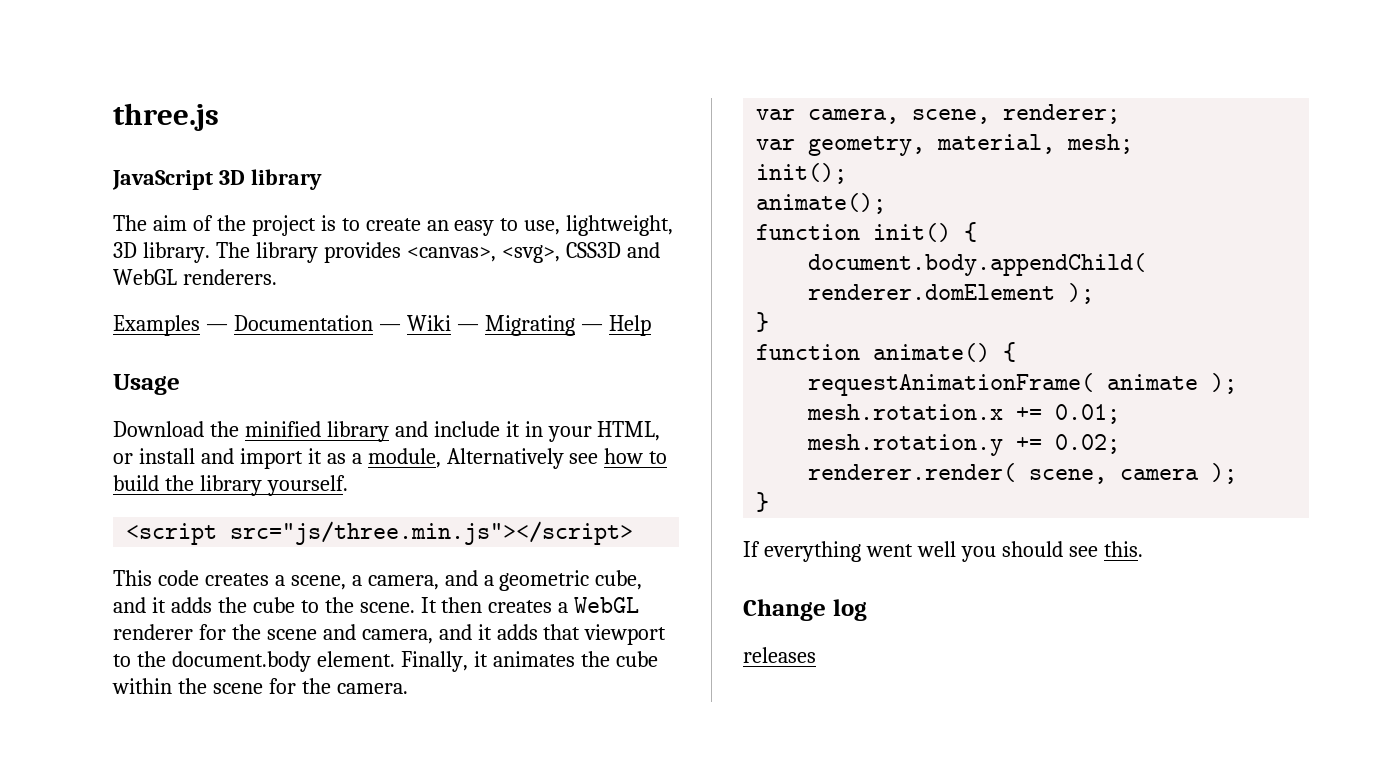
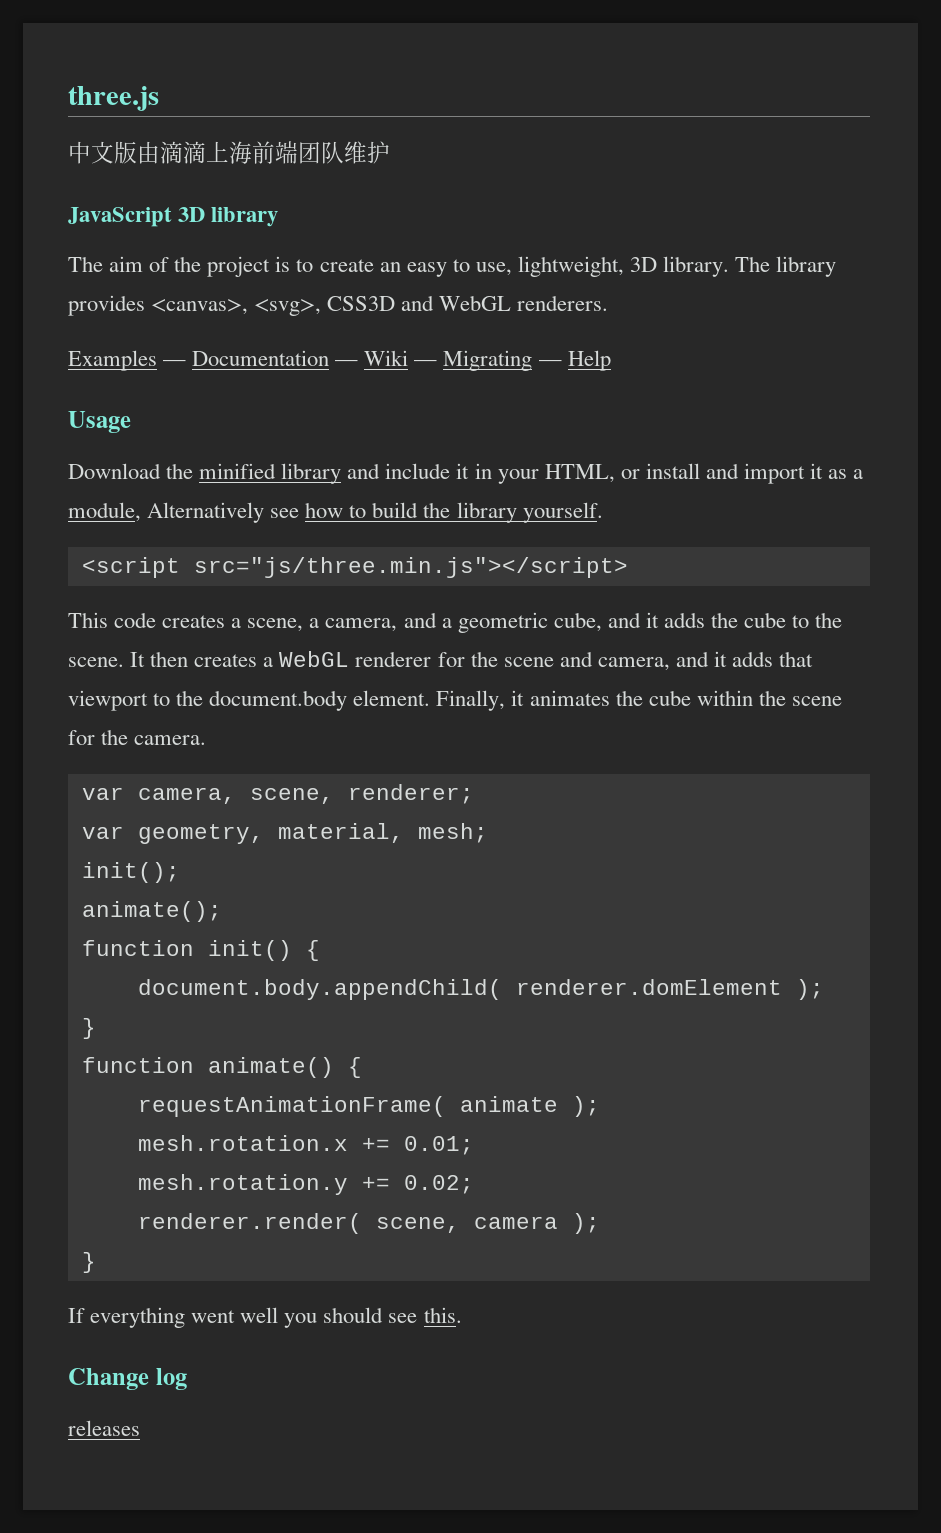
(219, 117) none -> [68,141,390,164] // 中文版由滴滴上海前端团队维护

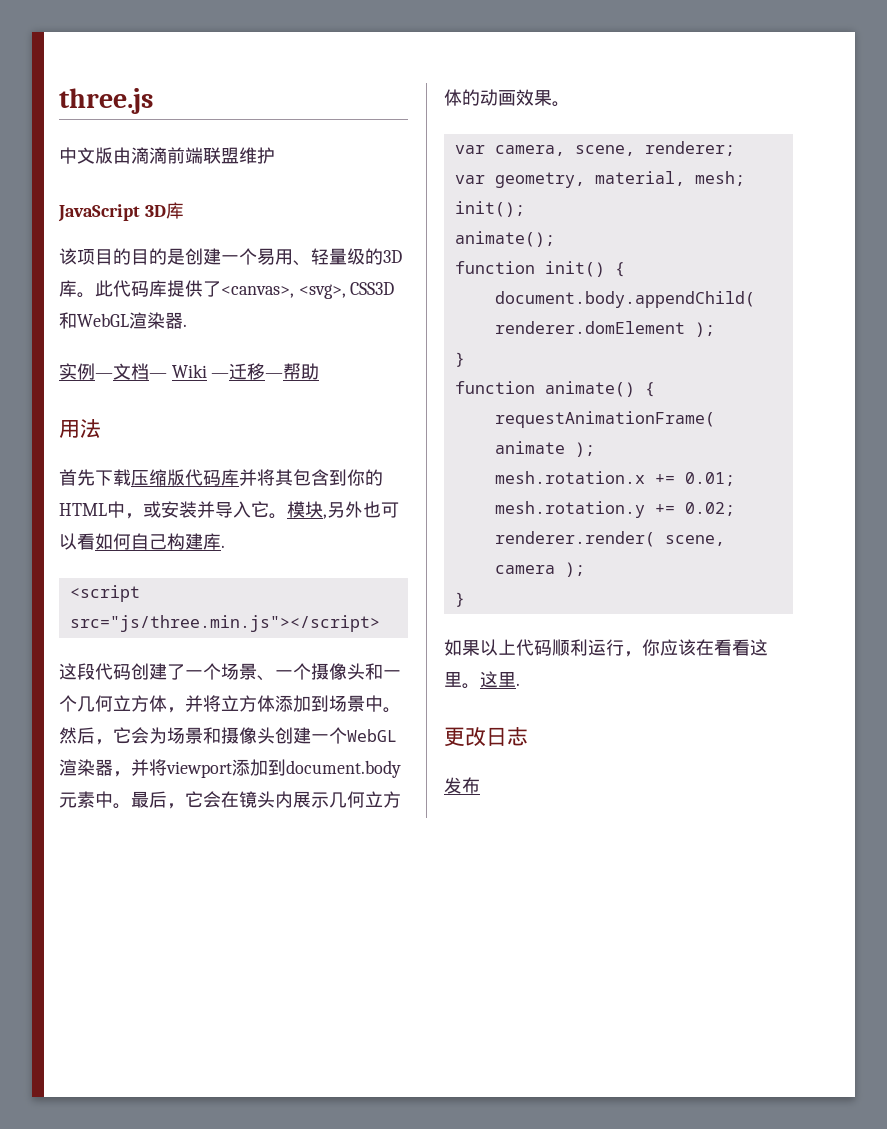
[206,141,344,164] 上海前端团队 -> [167,147,239,164] 前端联盟
[211,207,279,227] [68,256,837,277] [68,295,609,316] [68,350,611,371] [68,411,131,433] [68,463,864,484] [68,502,603,523] [81,557,628,578] [68,612,843,633] [68,651,814,671] [68,690,842,711] [68,729,207,745] library // The aim of the project is to create an easy to use, lightweight, 3D library. The library provides <canvas>, <svg>, CSS3D and WebGL renderers. // Examples — Documentation — Wiki — Migrating — Help // Usage // Download the minified library and include it in your HTML, or install and import it as a module, Alternatively see how to build the library yourself. // <script src="js/three.min.js"></script> // This code creates a scene, a camera, and a geometric cube, and it adds the cube to the scene. It then creates a WebGL renderer for the scene and camera, and it adds that viewport to the document.body element. Finally, it animates the cube within the scene for the camera. -> [165,202,184,219] [59,248,402,266] [59,280,395,299] [59,312,187,329] [59,363,320,380] [59,419,101,438] [59,469,383,486] [59,501,399,519] [59,533,225,550] [69,585,140,602] [69,615,380,632] [59,663,401,681] [59,695,401,713] [59,727,397,745] [59,759,401,778] [59,791,401,809] [444,89,570,107] 库 // 该项目的目的是创建一个易用、轻量级的3D库。此代码库提供了<canvas>, <svg>, CSS3D和WebGL渲染器. // 实例—文档— Wiki —迁移—帮助 // 用法 // 首先下载压缩版代码库并将其包含到你的HTML中，或安装并导入它。模块,另外也可以看如何自己构建库. // <script src="js/three.min.js"></script> // 这段代码创建了一个场景、一个摄像头和一个几何立方体，并将立方体添加到场景中。然后，它会为场景和摄像头创建一个WebGL渲染器，并将viewport添加到document.body元素中。最后，它会在镜头内展示几何立方体的动画效果。
[68,1307,462,1328] [68,1368,187,1390] [68,1420,140,1436] If everything went well you should see this. // Change log // releases -> [444,639,768,657] [444,671,520,689] [444,727,528,747] [444,777,480,794] 如果以上代码顺利运行，你应该在看看这里。这里. // 更改日志 // 发布

